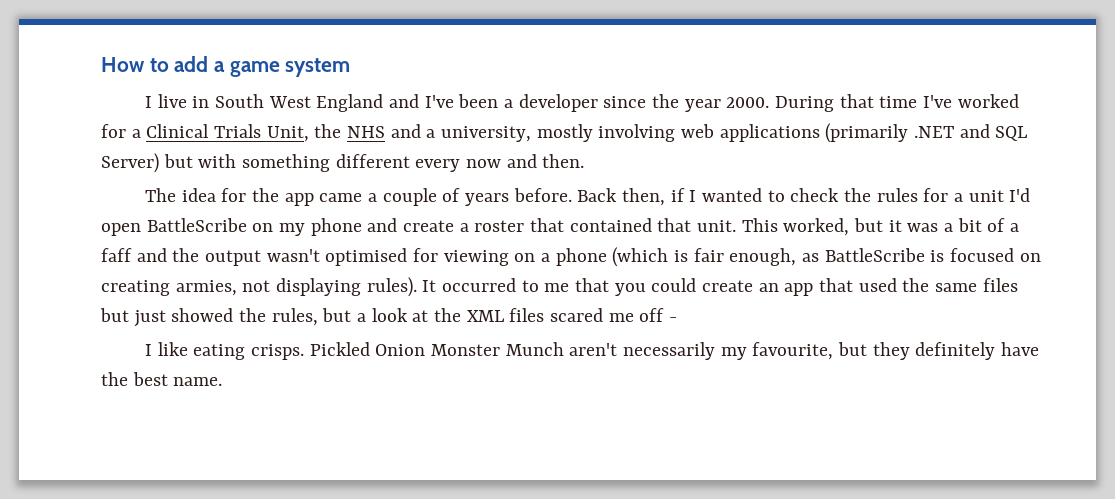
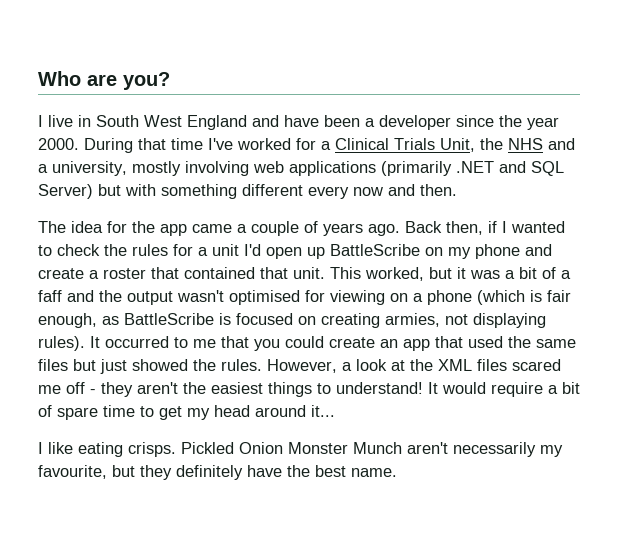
[101,56,351,77] How to add a game system -> [38,71,170,90] Who are you?
[424,95,454,108] I've -> [284,115,319,127] have
[513,188,572,202] before. -> [368,224,400,236] ago.
(141, 229) none -> [307,247,325,259] up
[271,308,352,326] rules, but -> [221,359,337,373] rules. However,
(678, 319) none -> [101,382,580,397] [38,405,335,420] they aren't the easiest things to understand! It would require a bit of spare time to get my head around it...

